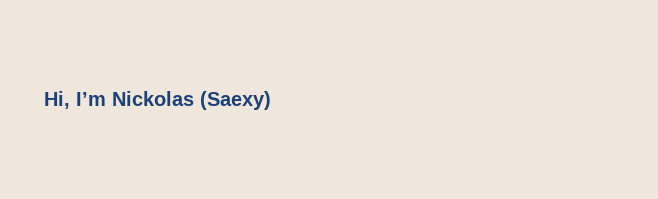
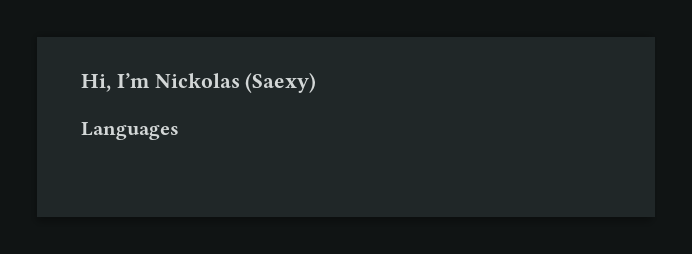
(271, 100) none -> [81,122,179,140] // Languages

